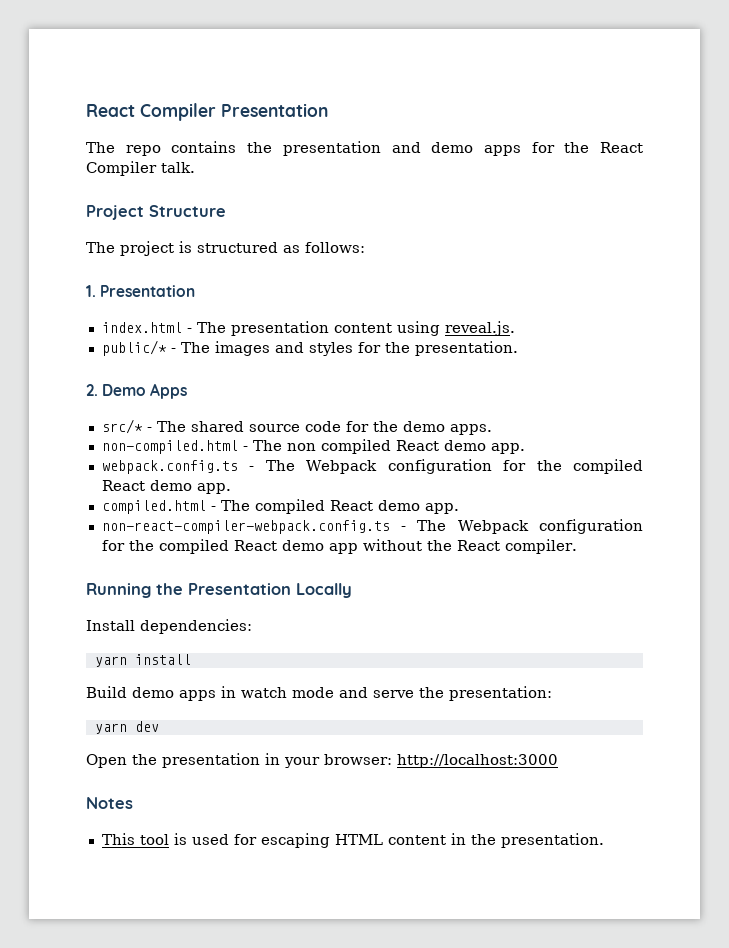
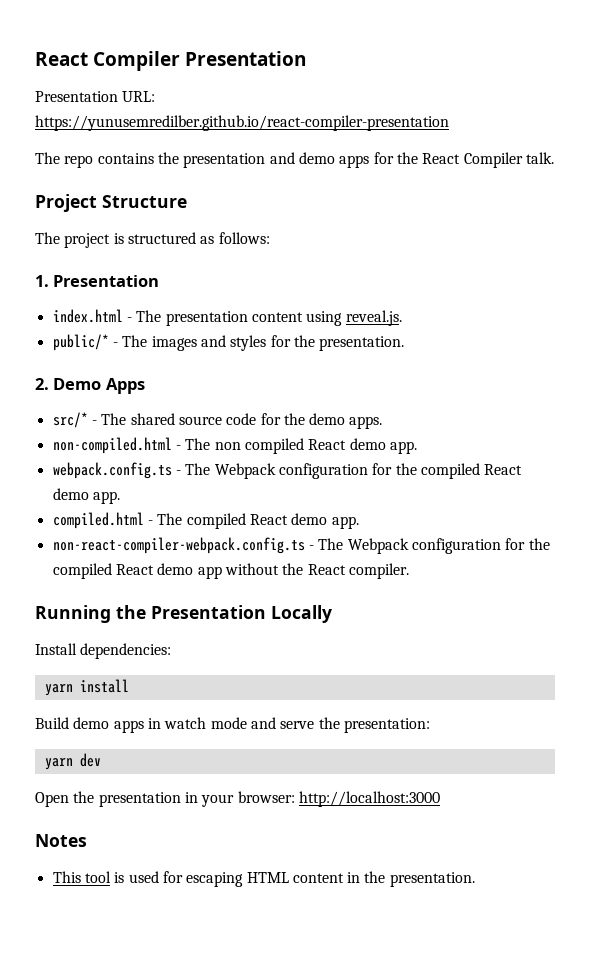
(328, 110) none -> [35,91,156,102] [35,115,449,131] // Presentation URL: https://yunusemredilber.github.io/react-compiler-presentation

